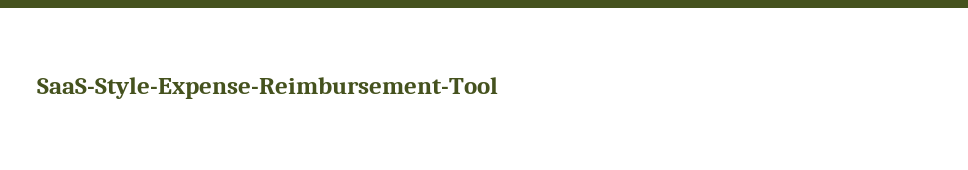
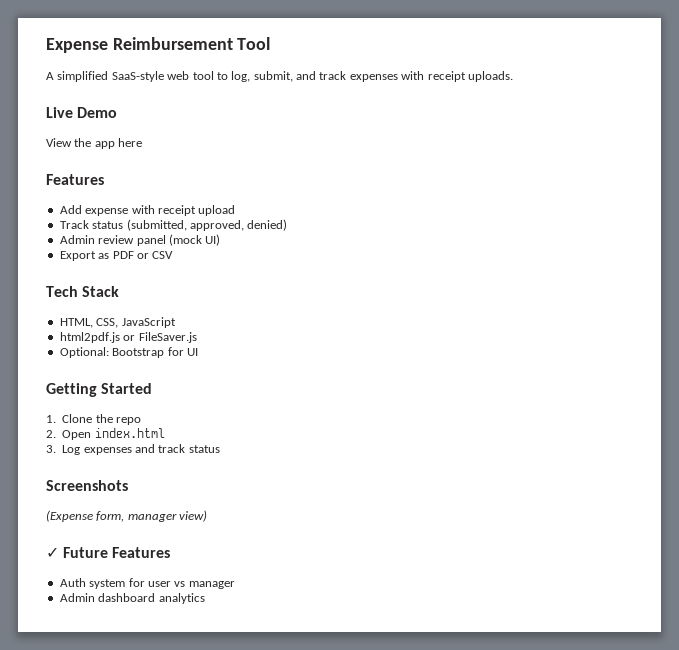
[37,77,498,99] SaaS-Style-Expense-Reimbursement-Tool -> [46,37,271,53] [46,71,513,82] [46,107,118,118] [46,138,143,149] [46,174,104,185] [59,205,236,216] [59,219,288,231] [59,234,221,246] [59,251,174,261] [46,286,120,297] [59,317,176,328] [59,332,197,343] [59,347,198,358] [46,383,153,397] [46,414,141,425] [46,428,165,440] [46,444,220,455] [46,480,128,491] [46,510,208,522] [46,547,171,558] [59,578,235,589] [59,593,205,604] Expense Reimbursement Tool // A simplified SaaS-style web tool to log, submit, and track expenses with receipt uploads. // Live Demo // View the app here // Features // Add expense with receipt upload // Track status (submitted, approved, denied) // Admin review panel (mock UI) // Export as PDF or CSV // Tech Stack // HTML, CSS, JavaScript // html2pdf.js or FileSaver.js // Optional: Bootstrap for UI // Getting Started // 1. Clone the repo // 2. Open index.html // 3. Log expenses and track status // Screenshots // (Expense form, manager view) // ✓ Future Features // Auth system for user vs manager // Admin dashboard analytics

